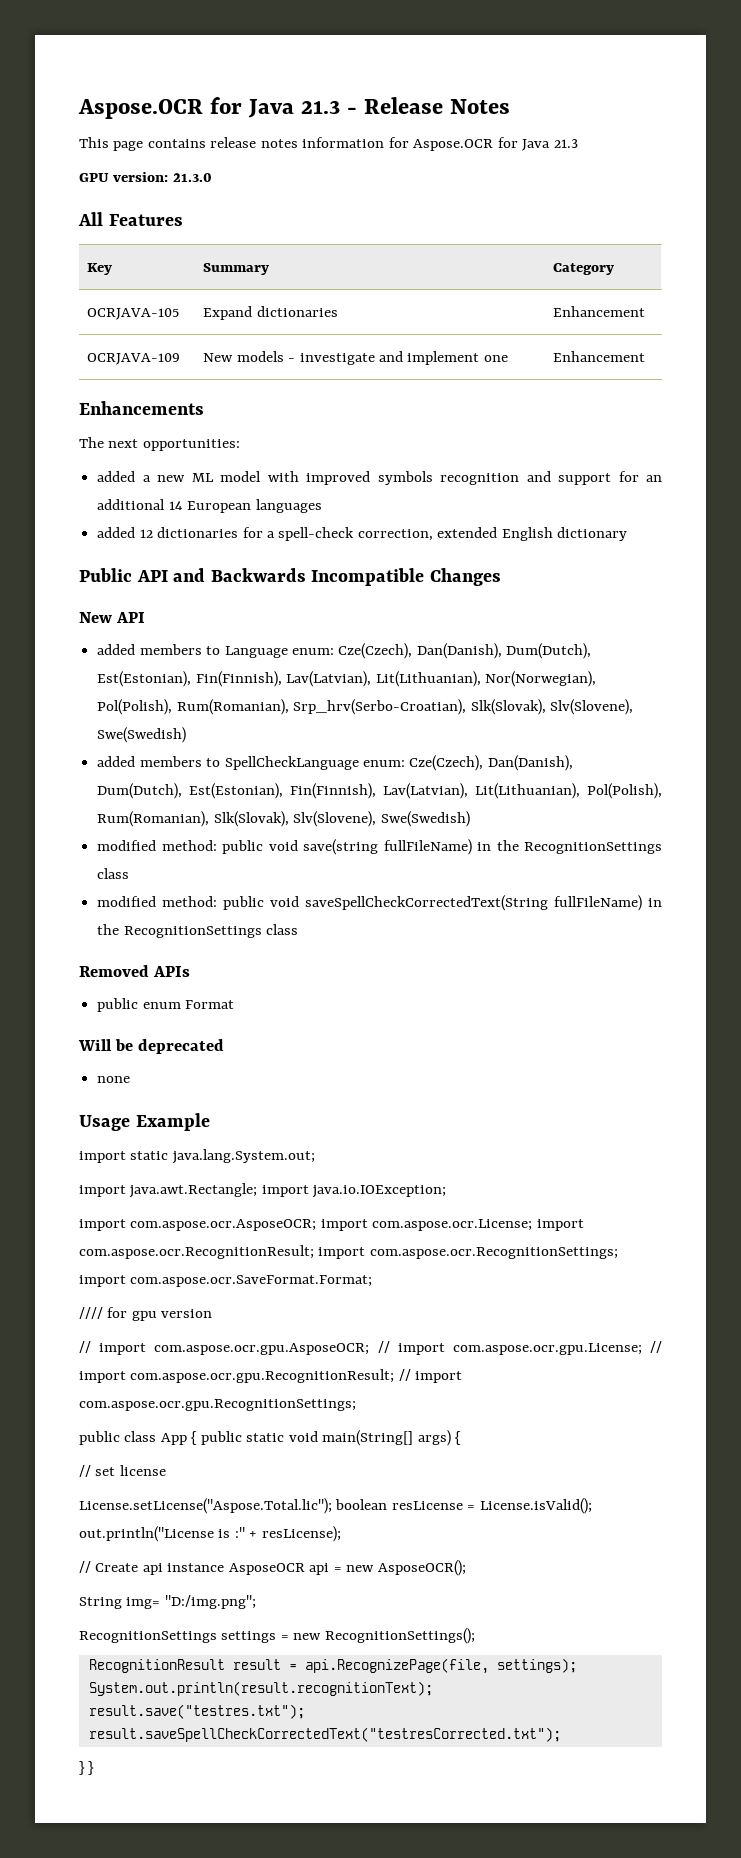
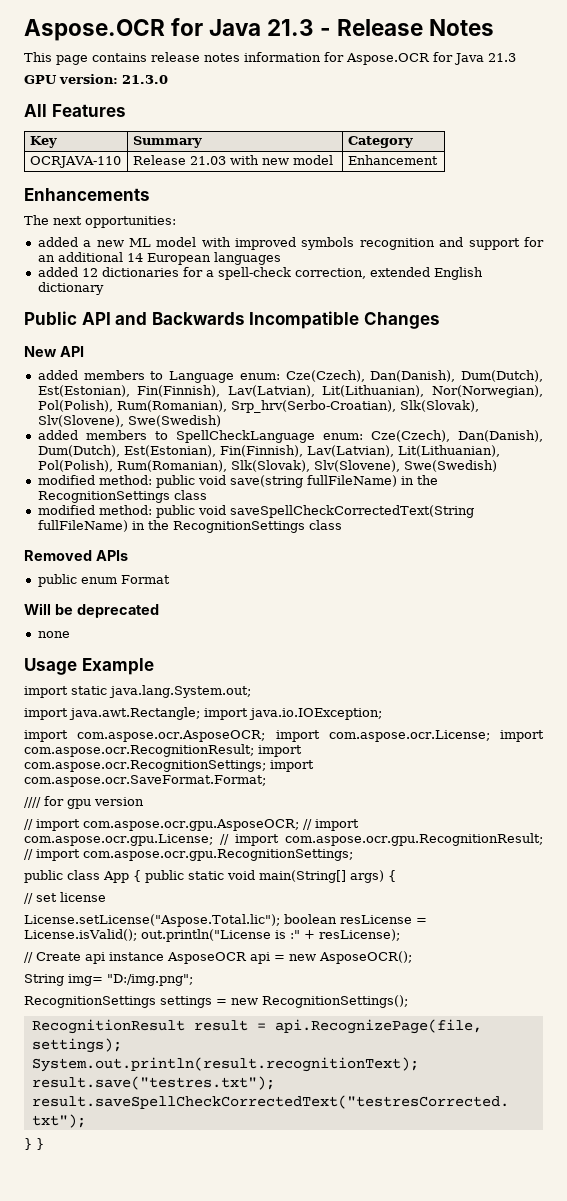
[87,308,180,320] [203,306,338,320] [553,306,646,317] [87,353,181,365] [203,351,508,365] OCRJAVA-105 | Expand dictionaries | Enhancement // OCRJAVA-109 | New models - investigate and implement one -> [29,156,121,168] [132,155,333,165] OCRJAVA-110 | Release 21.03 with new model

